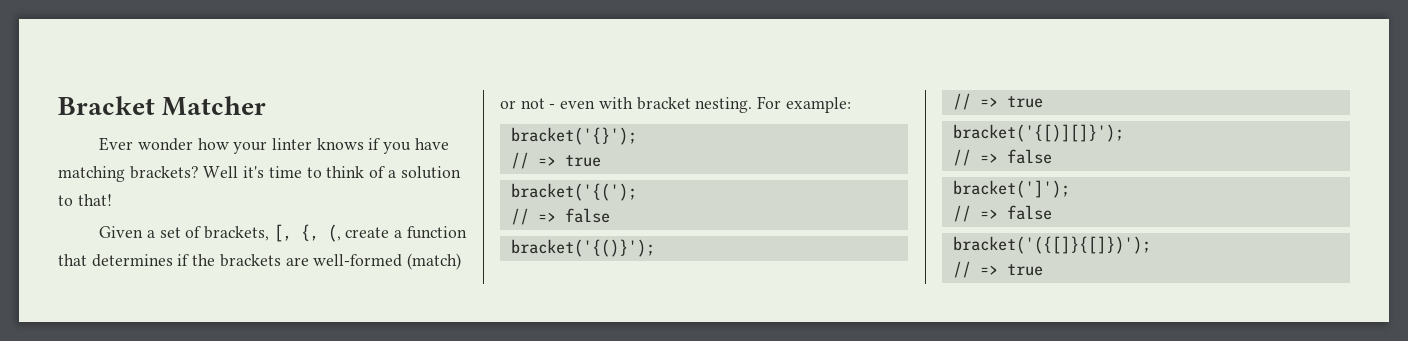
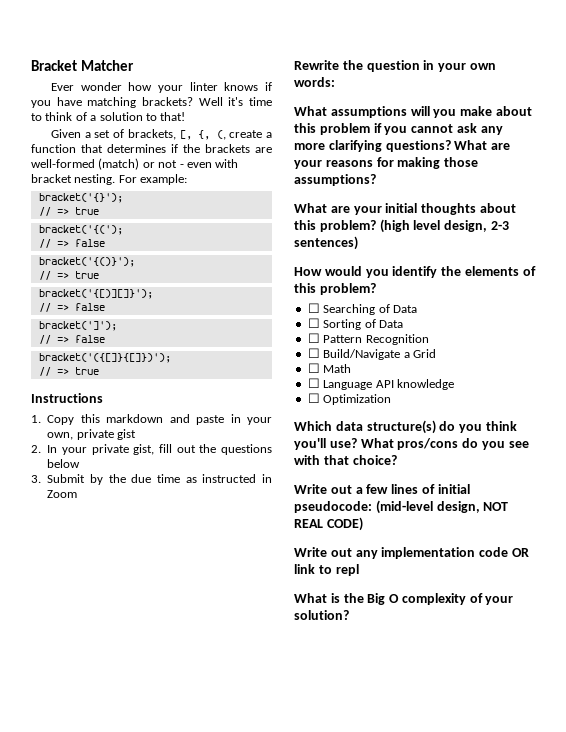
(1043, 270) none -> [31,393,103,403] [31,414,273,425] [47,429,136,440] [31,444,272,455] [47,459,81,468] [31,474,272,485] [47,490,78,498] [294,60,496,72] [294,77,335,87] [294,106,532,118] [294,123,503,135] [294,140,511,152] [294,157,479,169] [294,174,376,186] [294,203,516,215] [294,219,509,233] [294,236,358,250] [294,266,536,278] [294,283,376,295] [307,303,417,315] [307,318,403,330] [307,333,429,345] [307,348,436,360] [307,363,352,373] [307,378,454,390] [307,393,392,405] [294,420,517,434] [294,438,529,450] [294,455,397,465] [294,484,470,494] [294,500,509,514] [294,517,363,531] [294,547,529,559] [294,564,359,576] [294,593,514,605] [294,610,349,620] // Instructions // 1. Copy this markdown and paste in your own, private gist // 2. In your private gist, fill out the questions below // 3. Submit by the due time as instructed in Zoom // Rewrite the question in your own words: // What assumptions will you make about this problem if you cannot ask any more clarifying questions? What are your reasons for making those assumptions? // What are your initial thoughts about this problem? (high level design, 2-3 sentences) // How would you identify the elements of this problem? // ☐ Searching of Data // ☐ Sorting of Data // ☐ Pattern Recognition // ☐ Build/Navigate a Grid // ☐ Math // ☐ Language API knowledge // ☐ Optimization // Which data structure(s) do you think you'll use? What pros/cons do you see with that choice? // Write out a few lines of initial pseudocode: (mid-level design, NOT REAL CODE) // Write out any implementation code OR link to repl // What is the Big O complexity of your solution?

